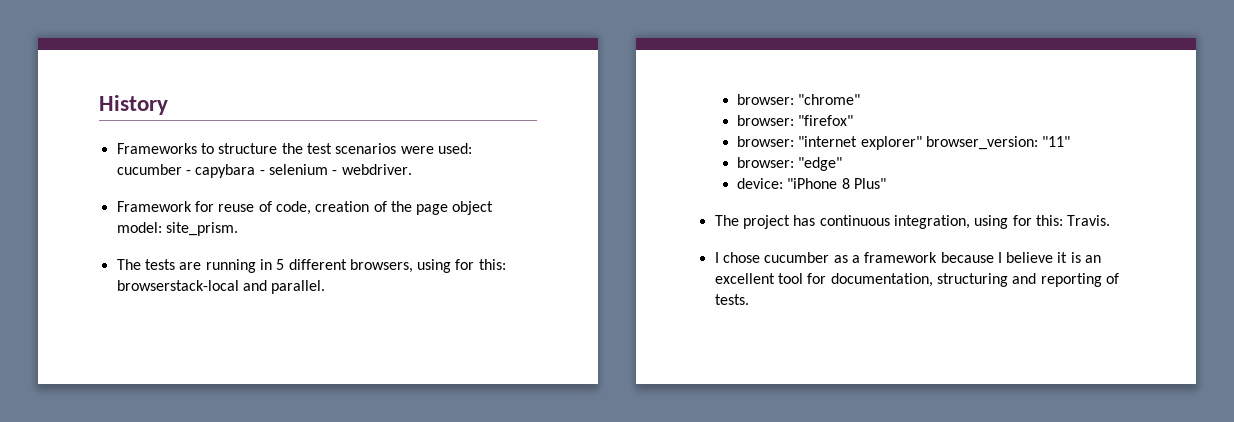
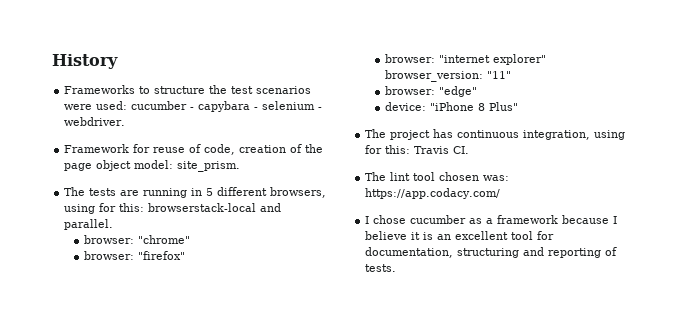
[1067,215,1111,226] Travis. -> [414,146,470,154] [365,172,510,181] [365,188,501,199] Travis CI. // The lint tool chosen was: https://app.codacy.com/

